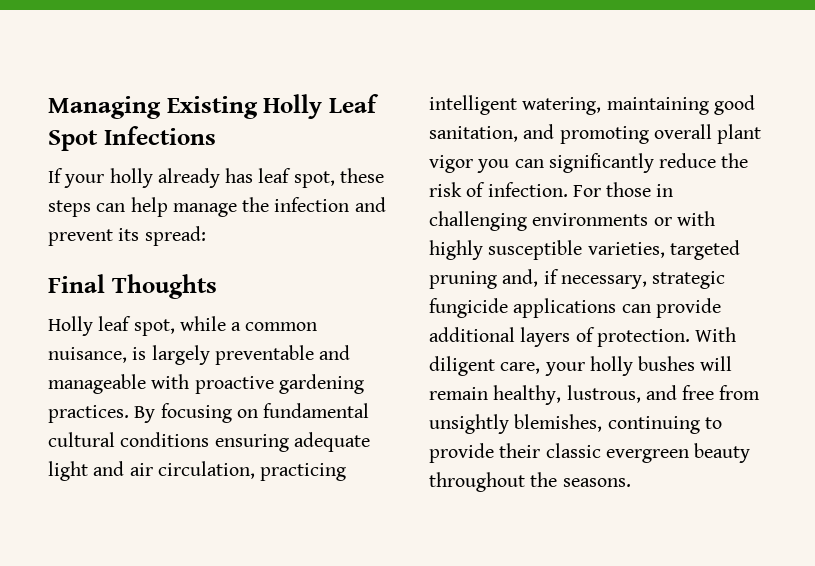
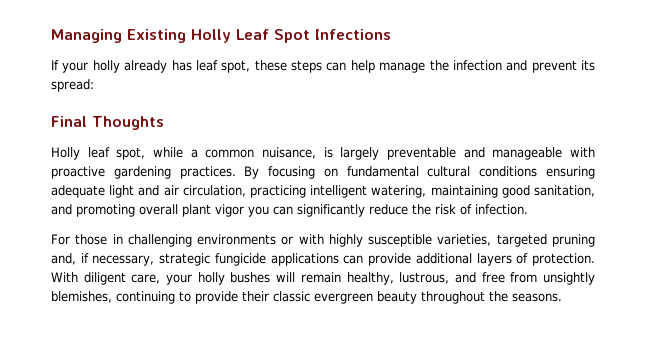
(568, 189) none -> (528, 209) //

